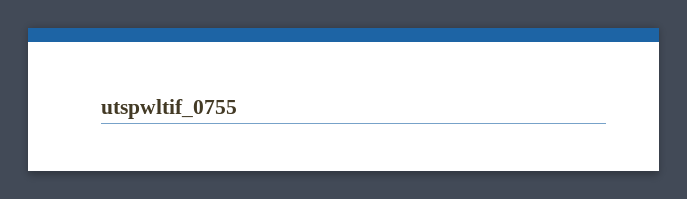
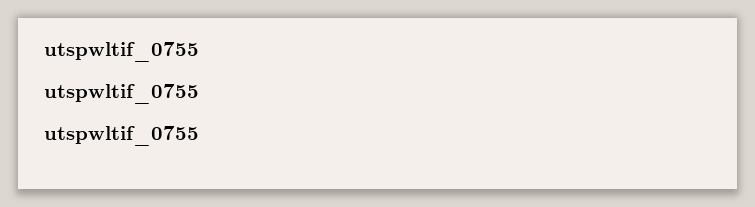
[101,99,237,119] utspwltif_0755 -> [44,42,199,62] [44,84,199,104] [44,126,199,146] utspwltif_0755 // utspwltif_0755 // utspwltif_0755

